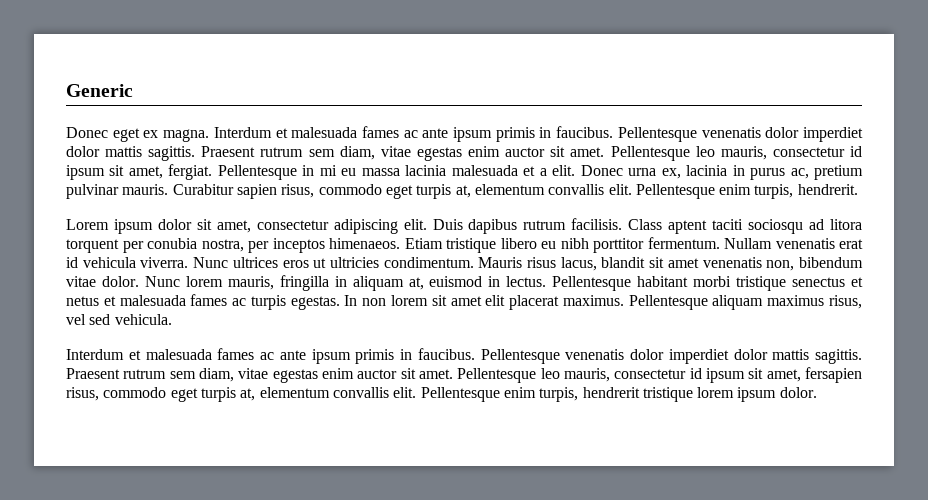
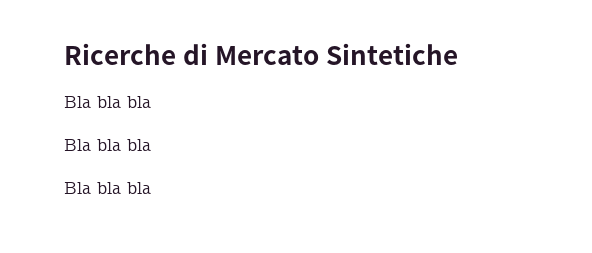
[66,84,133,97] [66,126,863,142] [66,146,863,161] [66,164,864,180] [66,184,858,199] [66,218,863,234] [66,237,863,253] [66,257,864,271] [66,275,864,291] [66,294,863,310] [66,314,172,325] [66,348,862,364] [66,367,863,383] [66,387,817,402] Generic // Donec eget ex magna. Interdum et malesuada fames ac ante ipsum primis in faucibus. Pellentesque venenatis dolor imperdiet dolor mattis sagittis. Praesent rutrum sem diam, vitae egestas enim auctor sit amet. Pellentesque leo mauris, consectetur id ipsum sit amet, fergiat. Pellentesque in mi eu massa lacinia malesuada et a elit. Donec urna ex, lacinia in purus ac, pretium pulvinar mauris. Curabitur sapien risus, commodo eget turpis at, elementum convallis elit. Pellentesque enim turpis, hendrerit. // Lorem ipsum dolor sit amet, consectetur adipiscing elit. Duis dapibus rutrum facilisis. Class aptent taciti sociosqu ad litora torquent per conubia nostra, per inceptos himenaeos. Etiam tristique libero eu nibh porttitor fermentum. Nullam venenatis erat id vehicula viverra. Nunc ultrices eros ut ultricies condimentum. Mauris risus lacus, blandit sit amet venenatis non, bibendum vitae dolor. Nunc lorem mauris, fringilla in aliquam at, euismod in lectus. Pellentesque habitant morbi tristique senectus et netus et malesuada fames ac turpis egestas. In non lorem sit amet elit placerat maximus. Pellentesque aliquam maximus risus, vel sed vehicula. // Interdum et malesuada fames ac ante ipsum primis in faucibus. Pellentesque venenatis dolor imperdiet dolor mattis sagittis. Praesent rutrum sem diam, vitae egestas enim auctor sit amet. Pellentesque leo mauris, consectetur id ipsum sit amet, fersapien risus, commodo eget turpis at, elementum convallis elit. Pellentesque enim turpis, hendrerit tristique lorem ipsum dolor. -> [64,43,459,65] [64,96,151,108] [64,139,151,151] [64,182,151,194] Ricerche di Mercato Sintetiche // Bla bla bla // Bla bla bla // Bla bla bla

